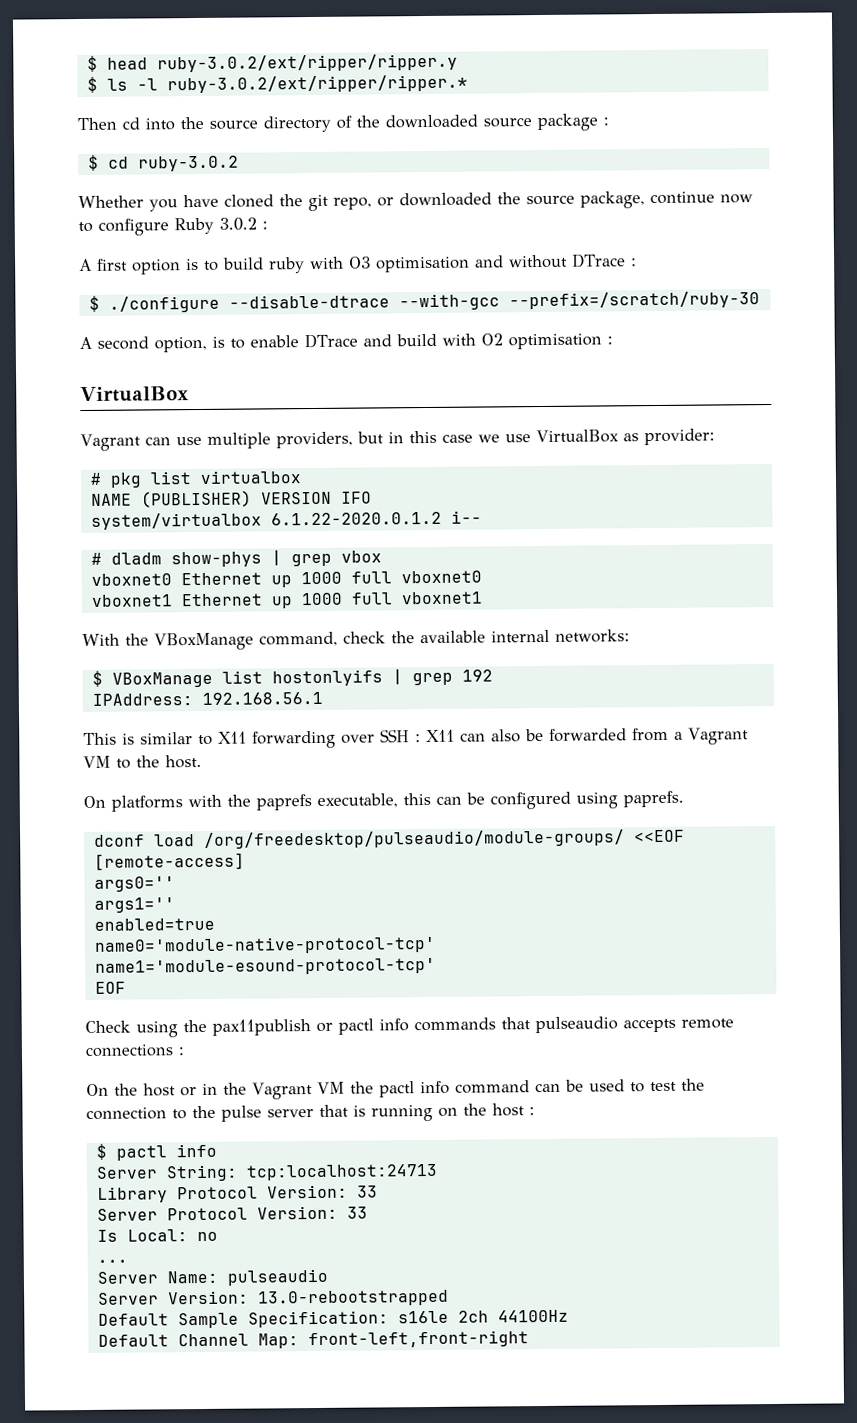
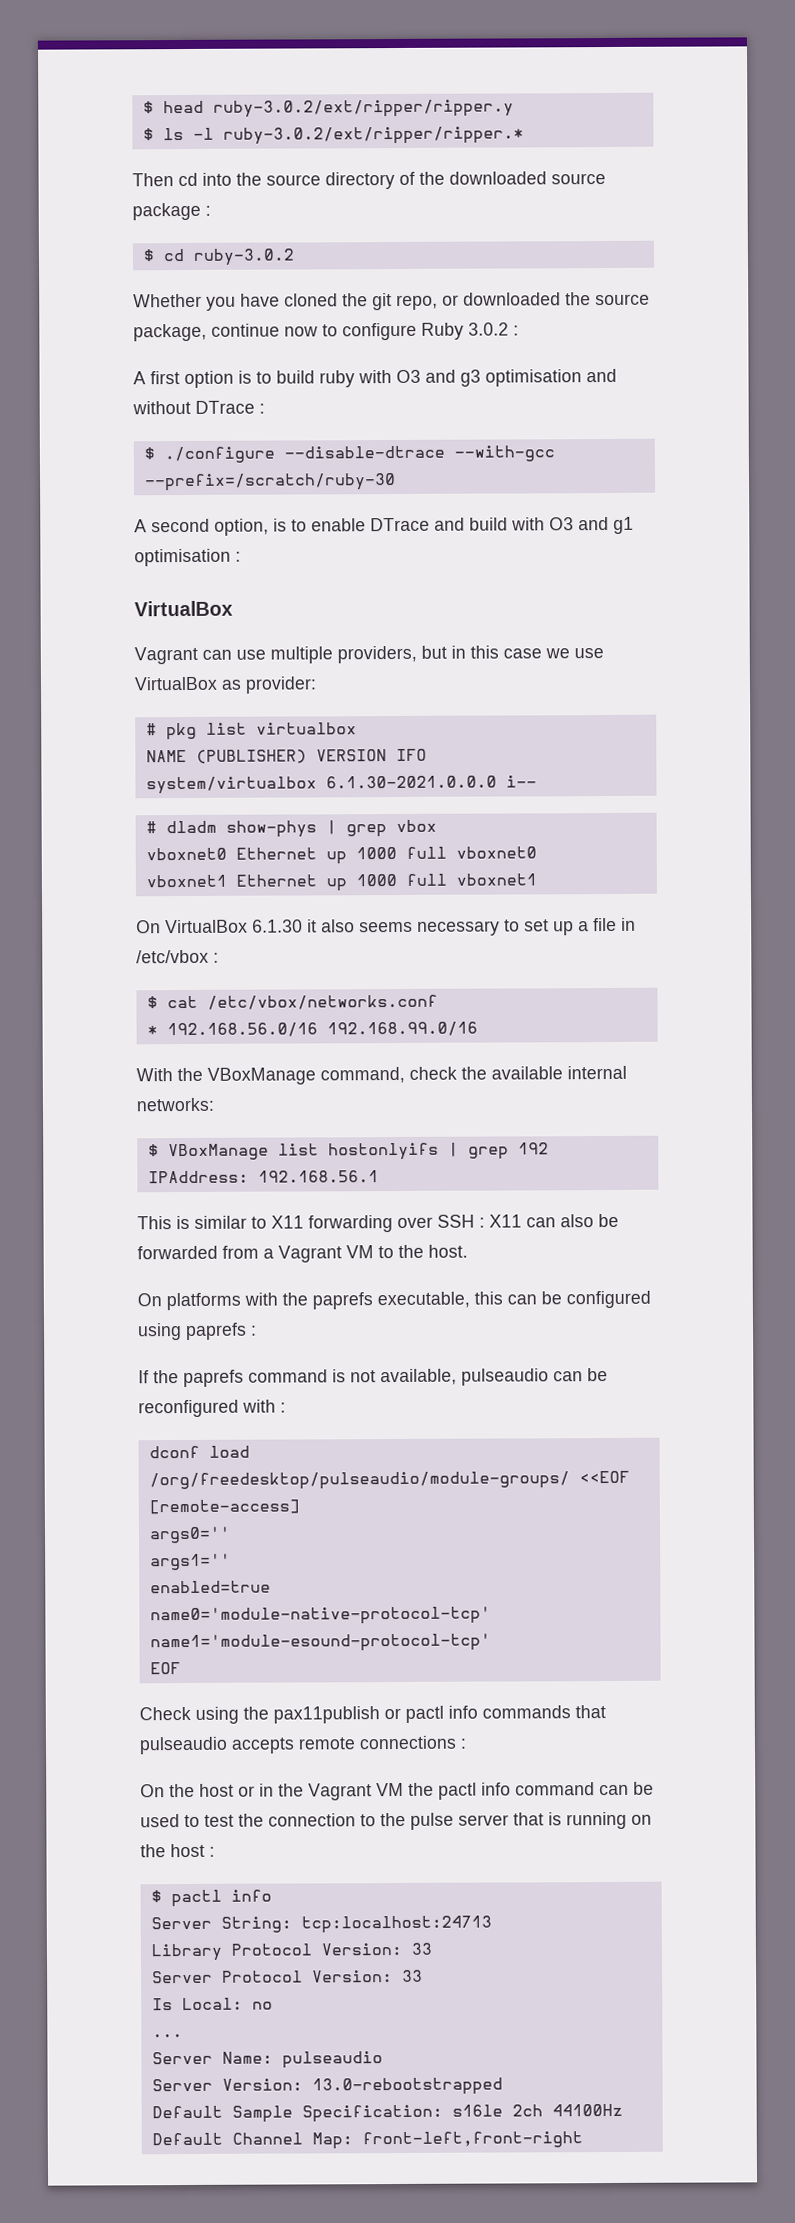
(371, 262) none -> [425,369,481,387] and g3
[480,333,503,346] O2 -> [549,516,634,534] O3 and g1
[270,511,442,526] 6.1.22-2020.0.1.2 -> [325,775,497,789] 6.1.30-2021.0.0.0
(483, 598) none -> [136,917,636,936] [136,949,219,964] [146,994,438,1010] [146,1021,478,1038] // On VirtualBox 6.1.30 it also seems necessary to set up a file in /etc/vbox : // $ cat /etc/vbox/networks.conf // * 192.168.56.0/16 192.168.99.0/16
[623,790,684,808] paprefs. -> [185,1322,257,1340] [138,1368,608,1388] [138,1399,286,1418] paprefs : // If the paprefs command is not available, pulseaudio can be reconfigured with :

